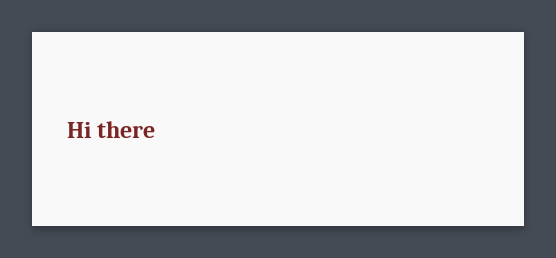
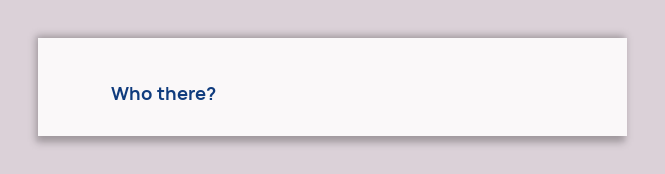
[67,121,156,138] Hi there -> [111,87,216,100] Who there?

